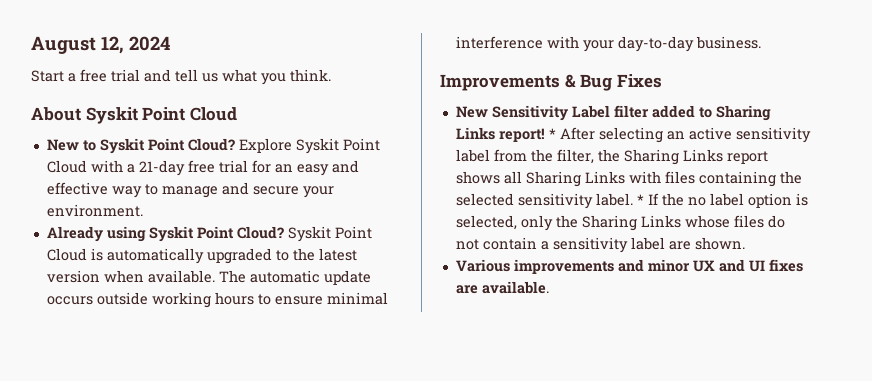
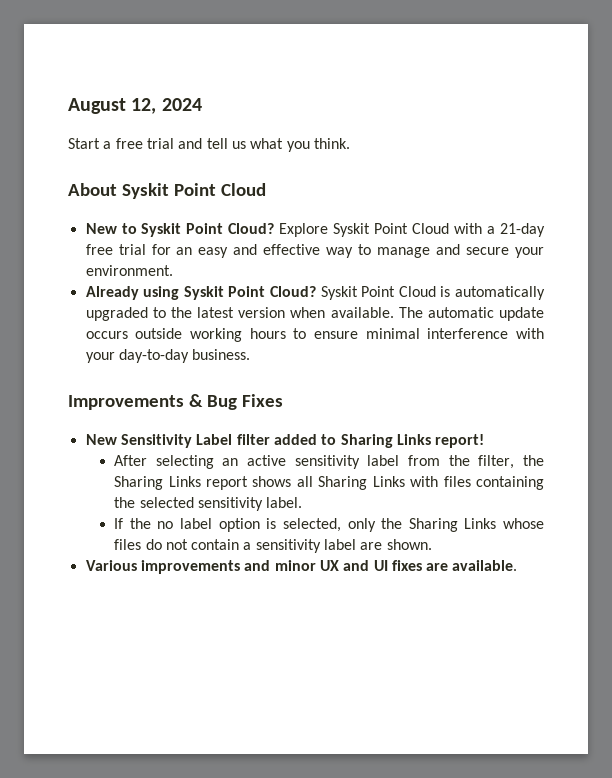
[548,128,556,139] * -> (485, 441) //
[636,194,644,205] * -> (303, 502) //

